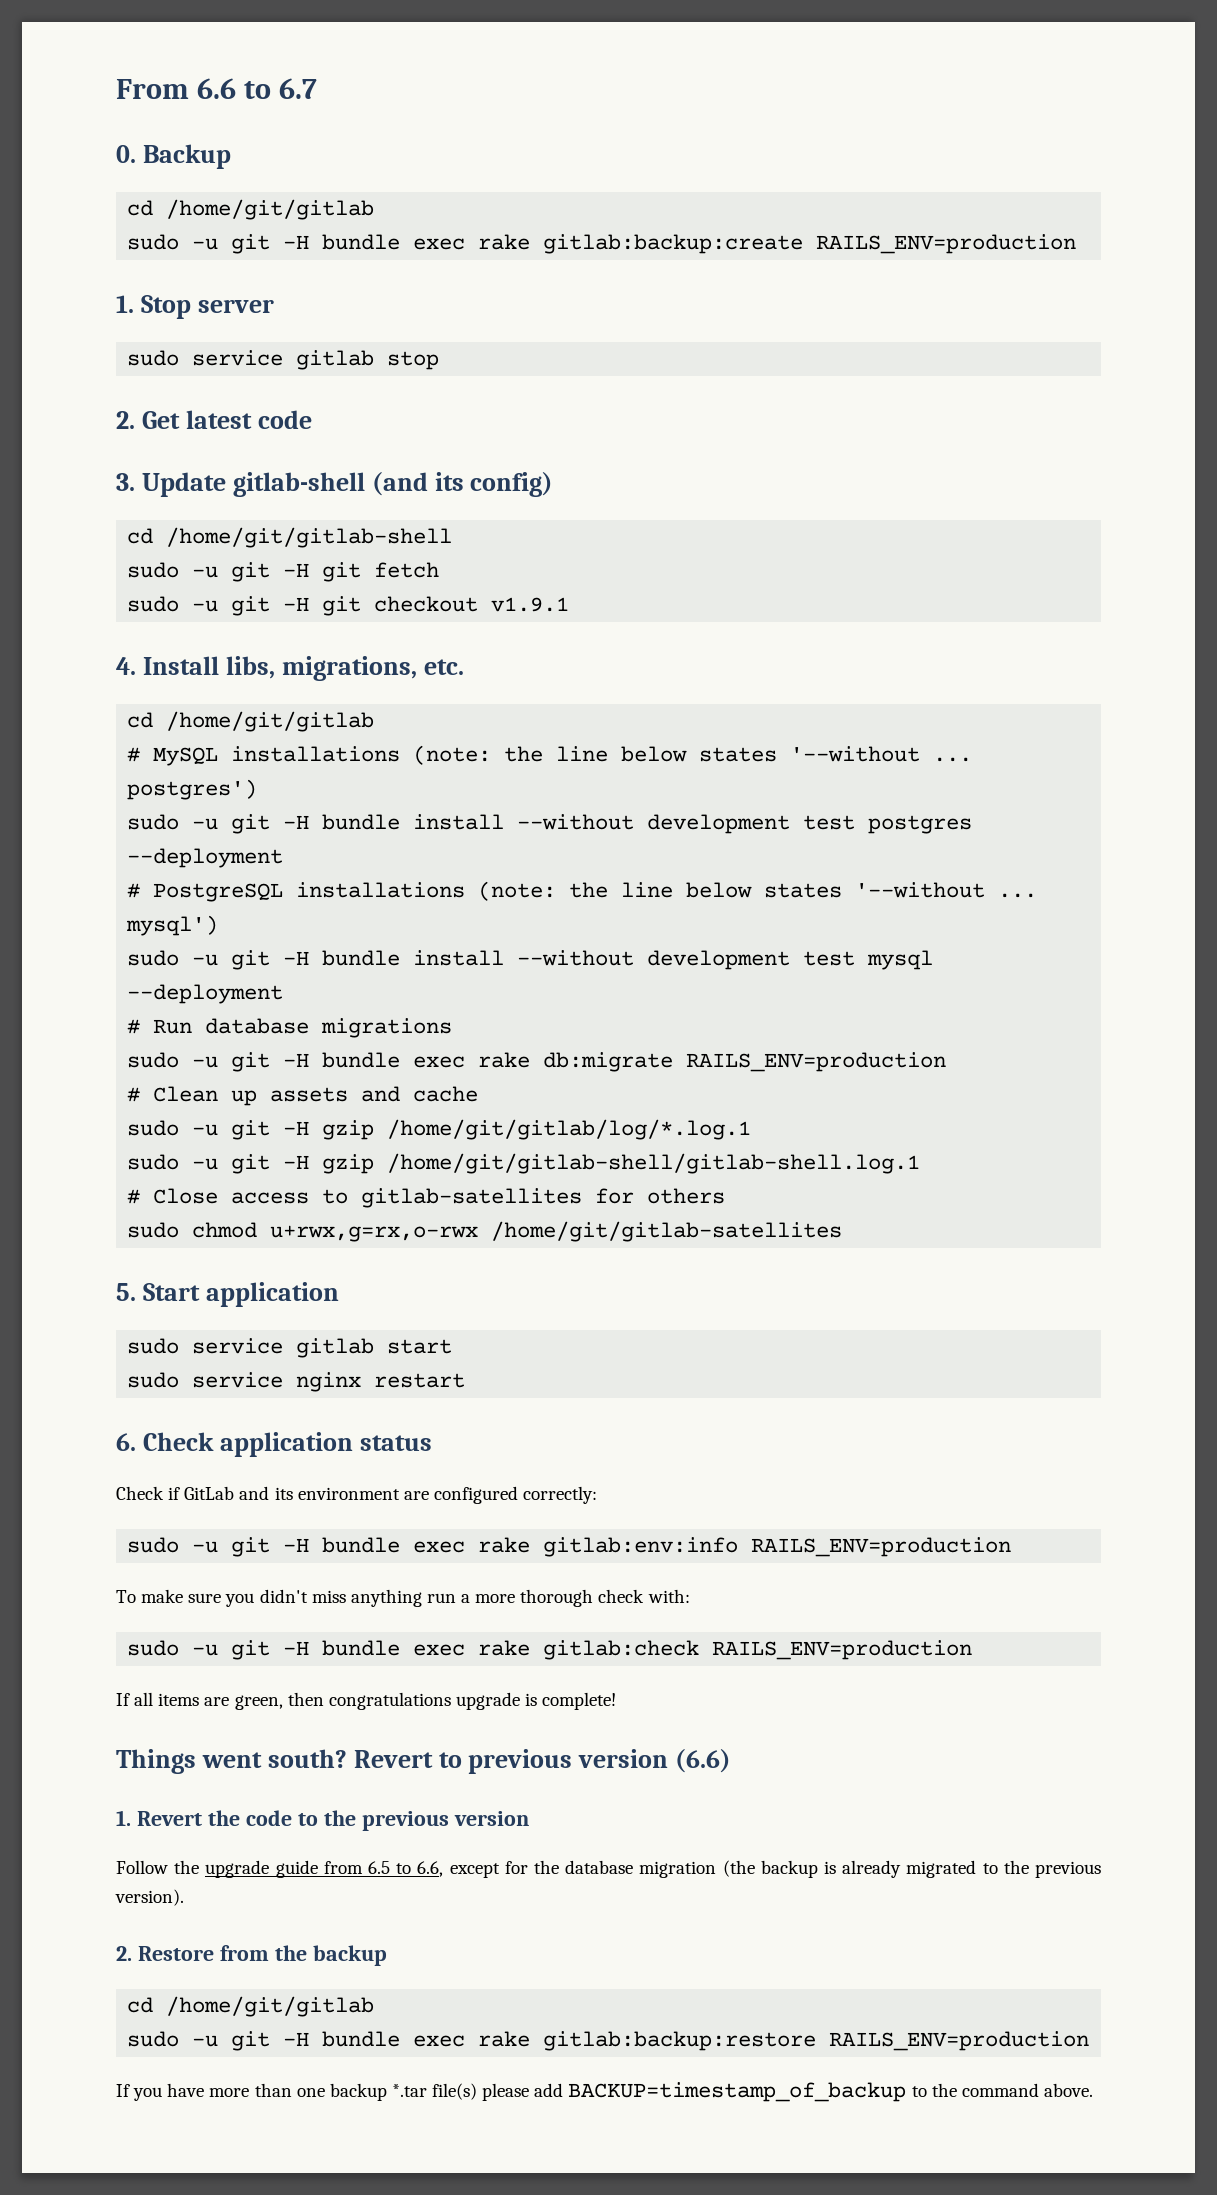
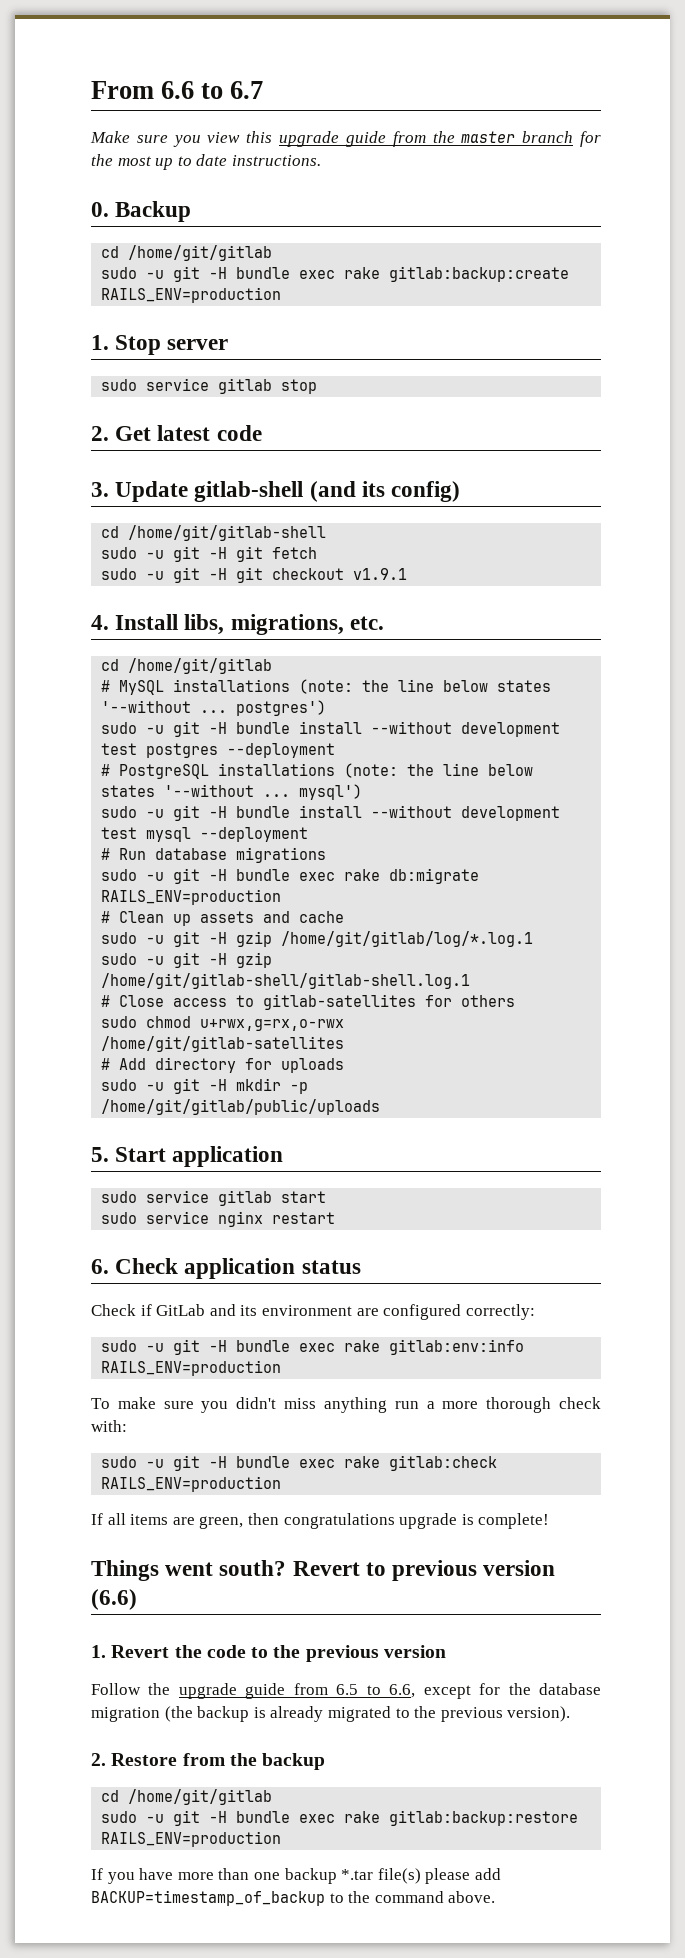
(317, 88) none -> [90,131,601,147] [91,154,321,170] // Make sure you view this upgrade guide from the master branch for the most up to date instructions.
(843, 1231) none -> [101,1057,345,1073] [101,1078,309,1094] [101,1099,381,1115] // # Add directory for uploads // sudo -u git -H mkdir -p /home/git/gitlab/public/uploads

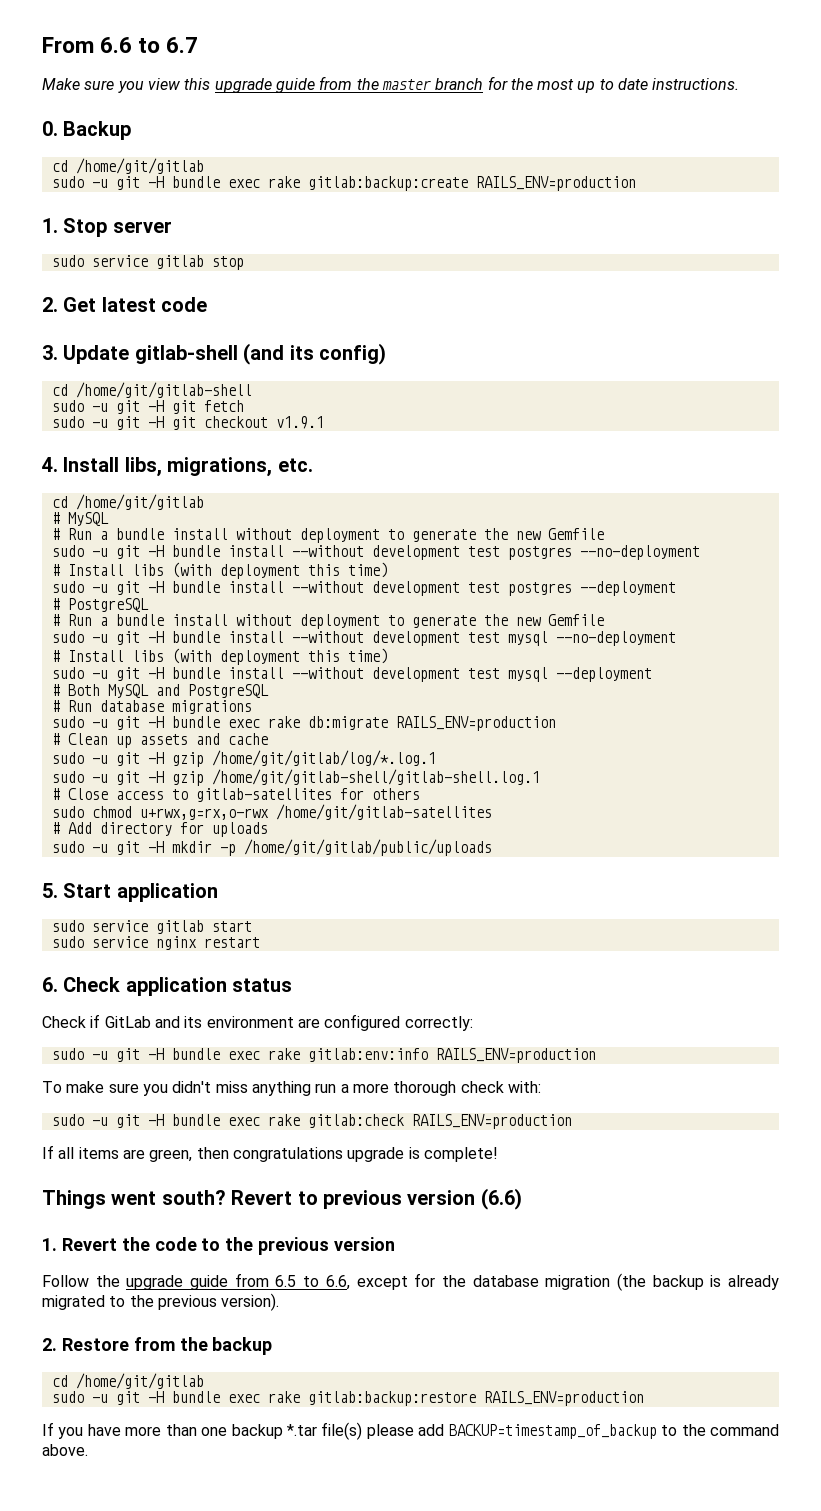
[173,679,552,694] [101,700,327,716] installations (note: the line below states '--without ... postgres') -> [51,528,604,543] [51,545,700,560] [51,562,388,579] // # Run a bundle install without deployment to generate the new Gemfile // sudo -u git -H bundle install --without development test postgres --no-deployment // # Install libs (with deployment this time)
[218,763,534,778] [101,784,363,800] installations (note: the line below states '--without ... mysql') -> [51,614,604,629] [51,631,676,646] [51,648,388,665] // # Run a bundle install without deployment to generate the new Gemfile // sudo -u git -H bundle install --without development test mysql --no-deployment // # Install libs (with deployment this time)
(309, 834) none -> [51,684,269,698] // # Both MySQL and PostgreSQL

